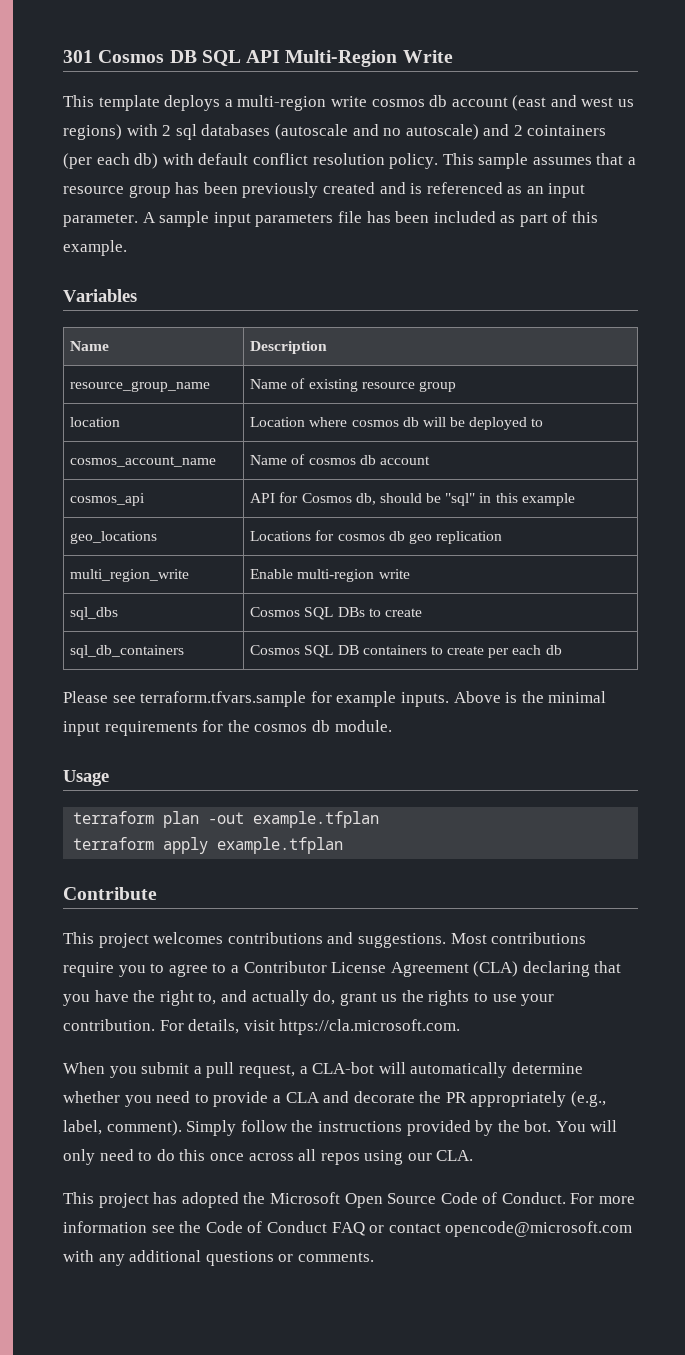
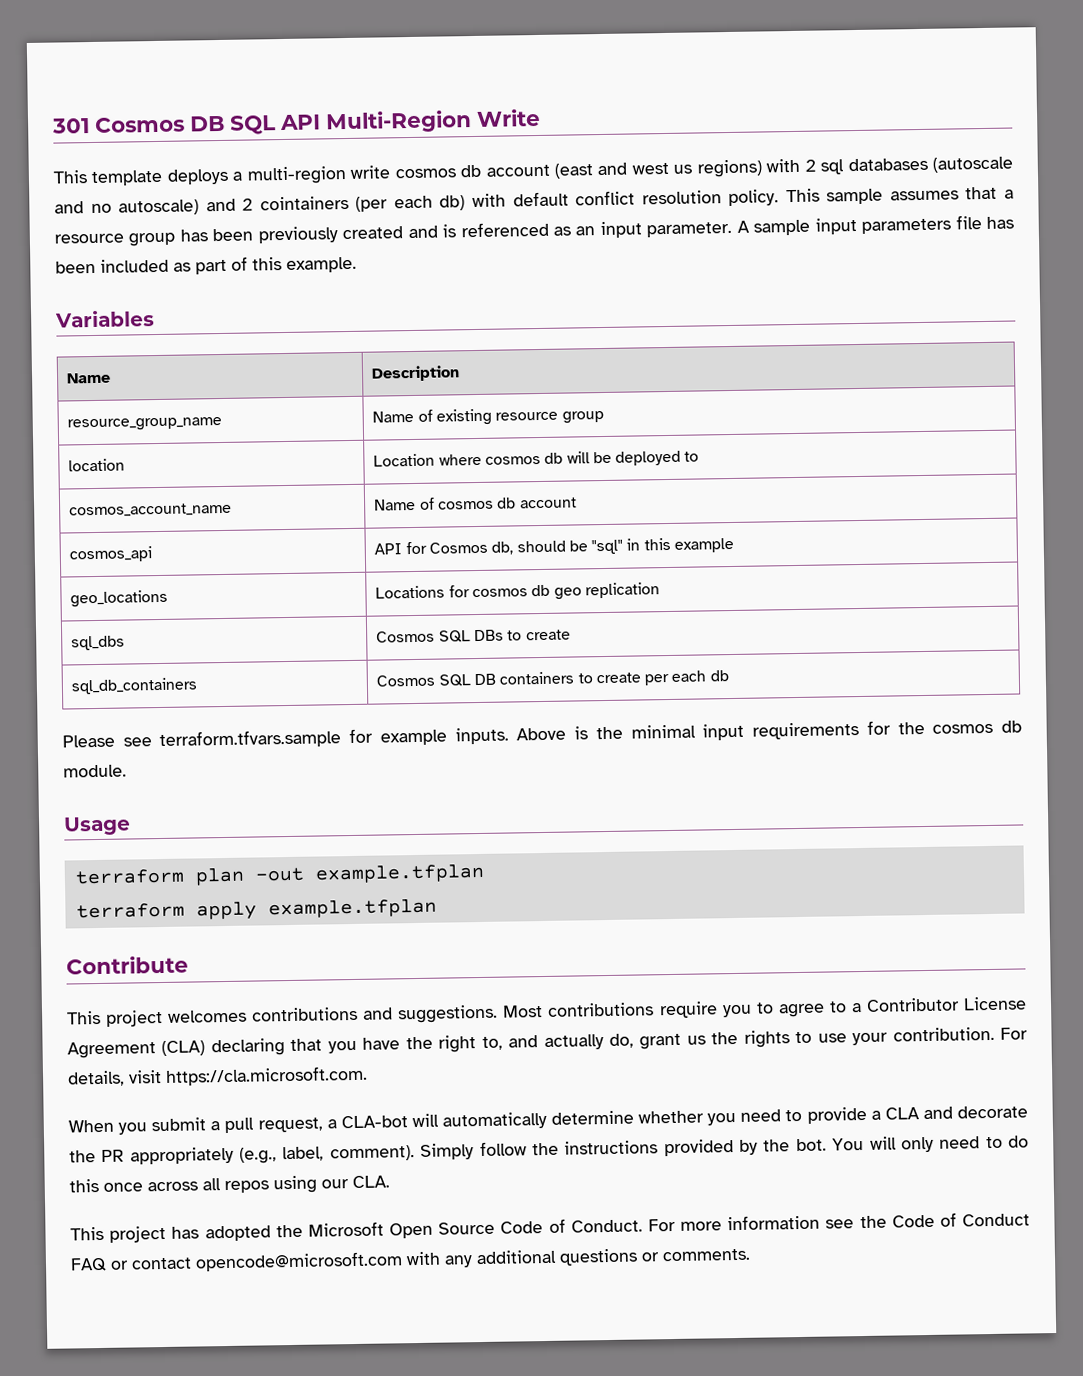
[70,569,190,582] [250,569,410,582] // multi_region_write | Enable multi-region write -> (660, 590) none

